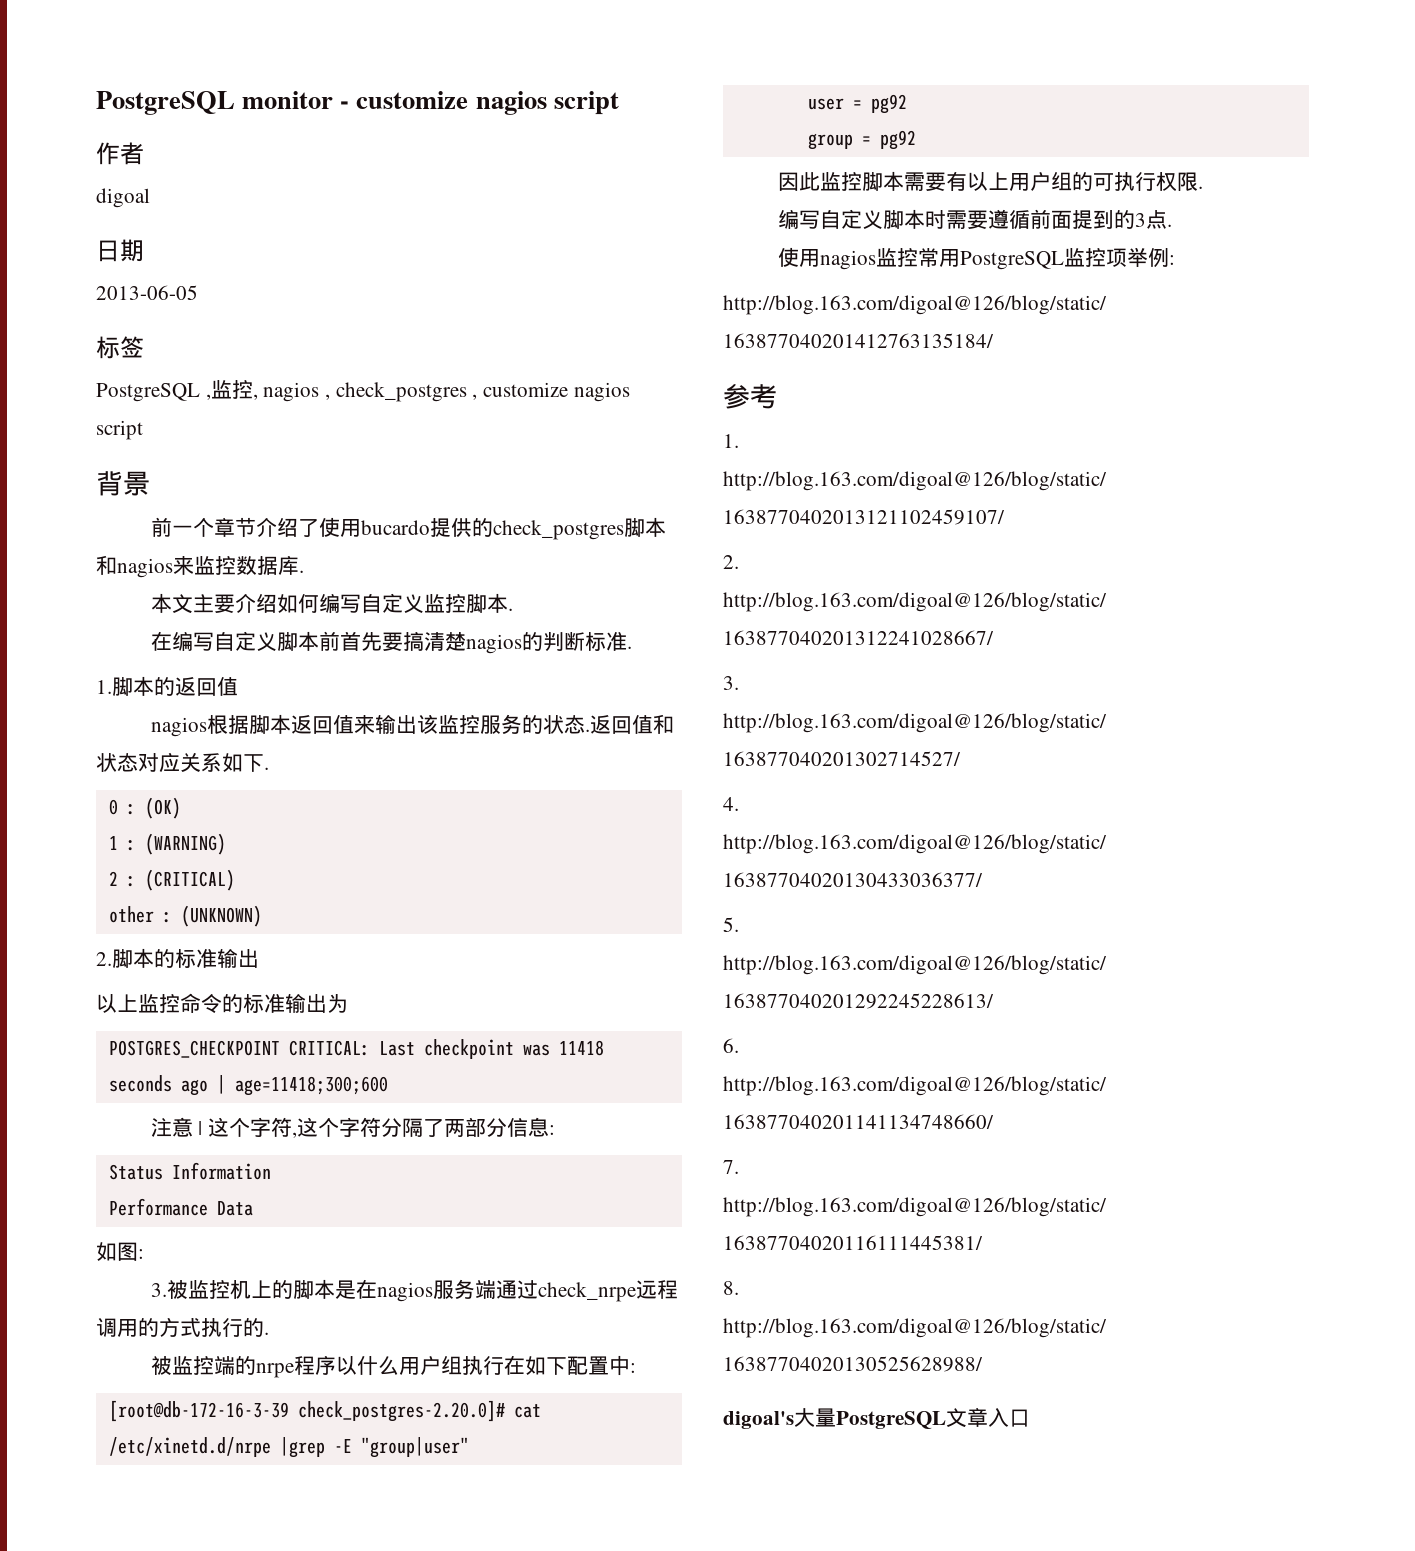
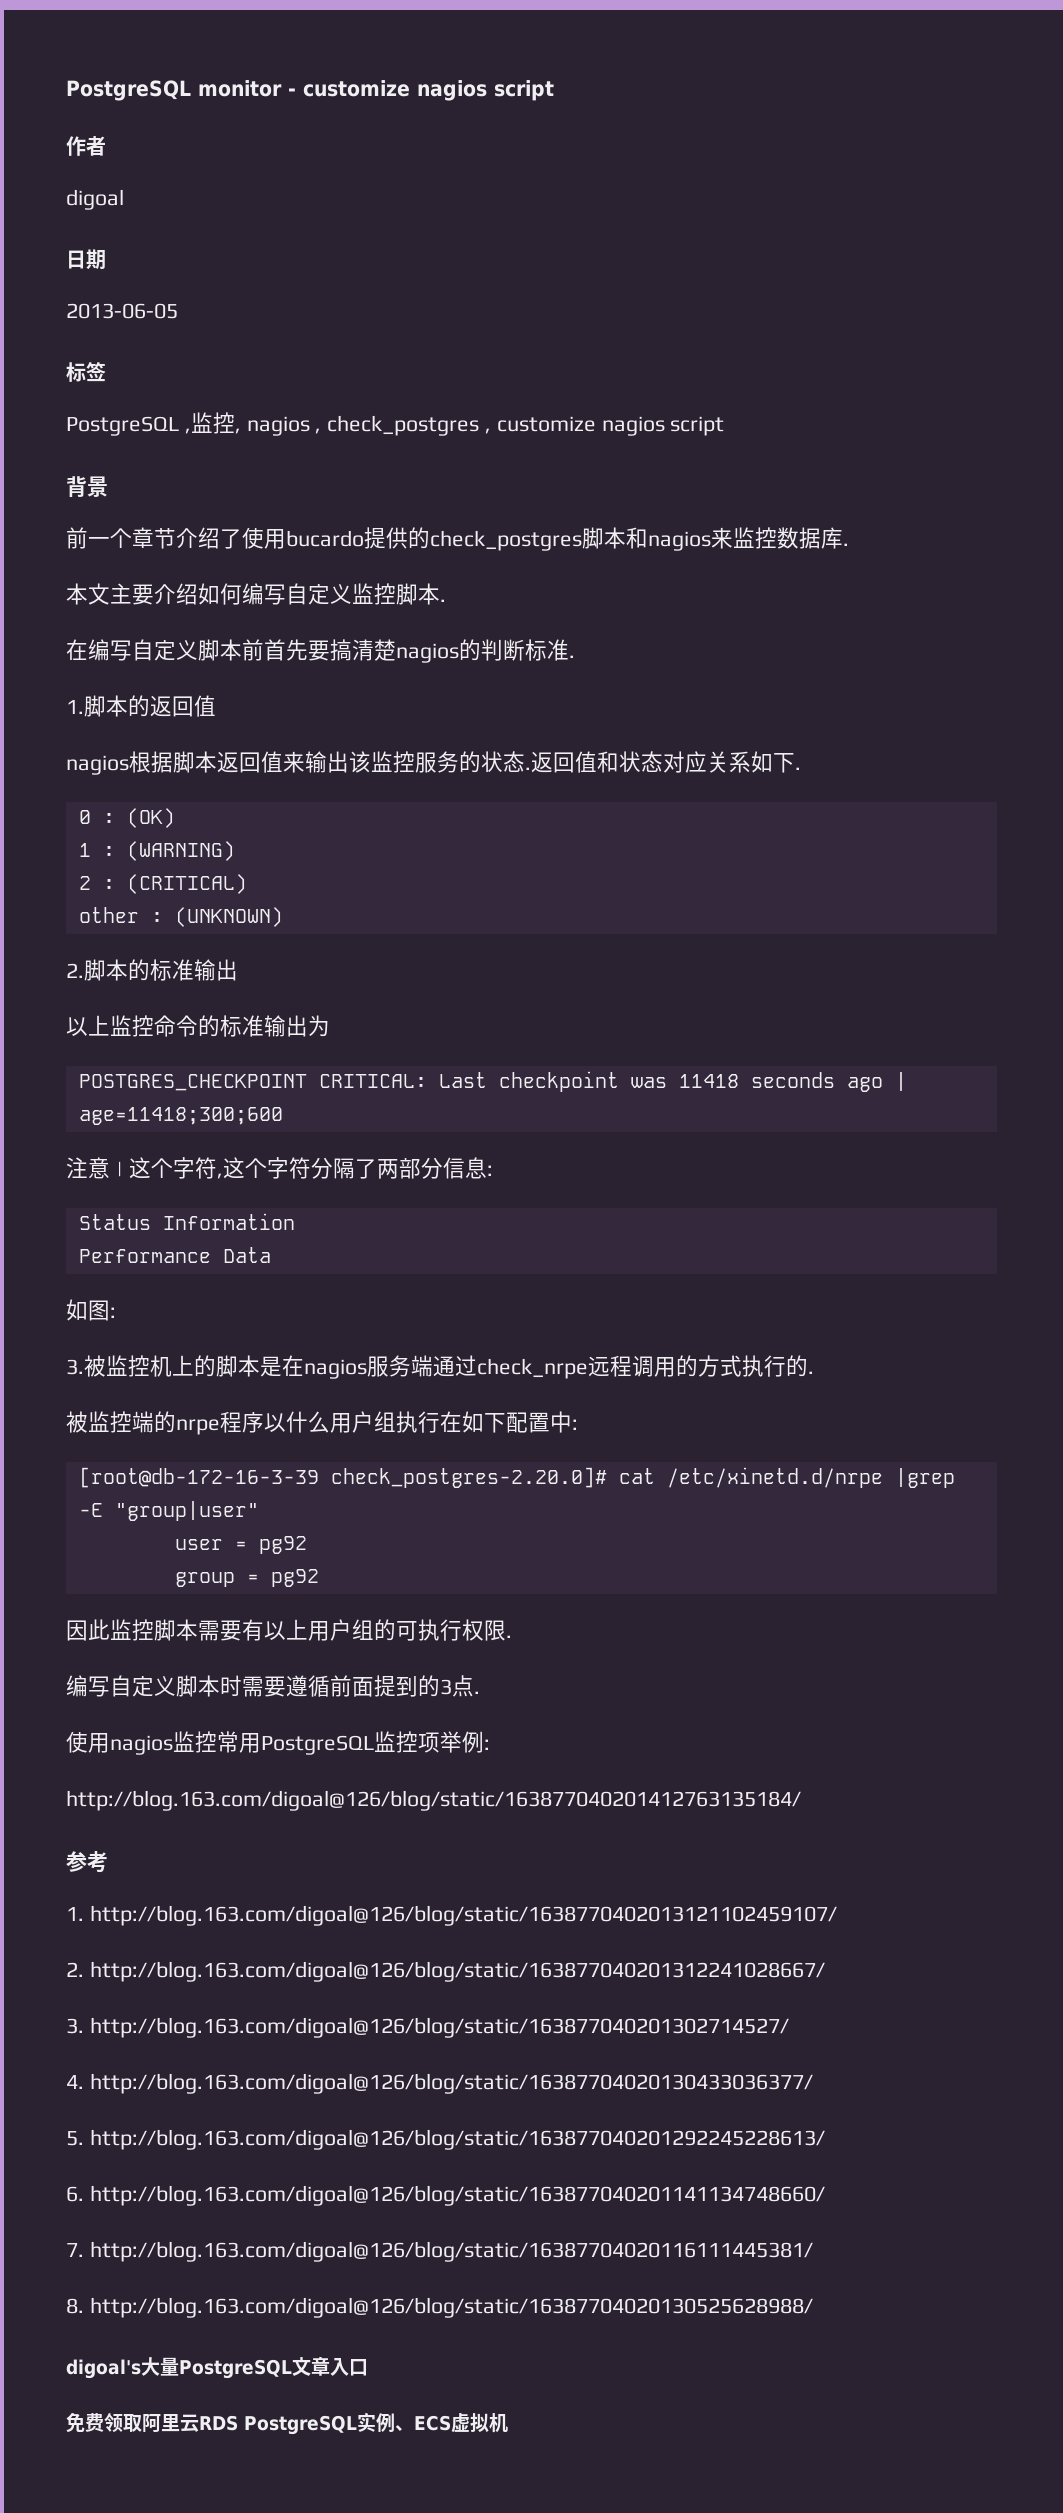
(1030, 1418) none -> [66,2412,508,2435] // 免费领取阿里云RDS PostgreSQL实例、ECS虚拟机

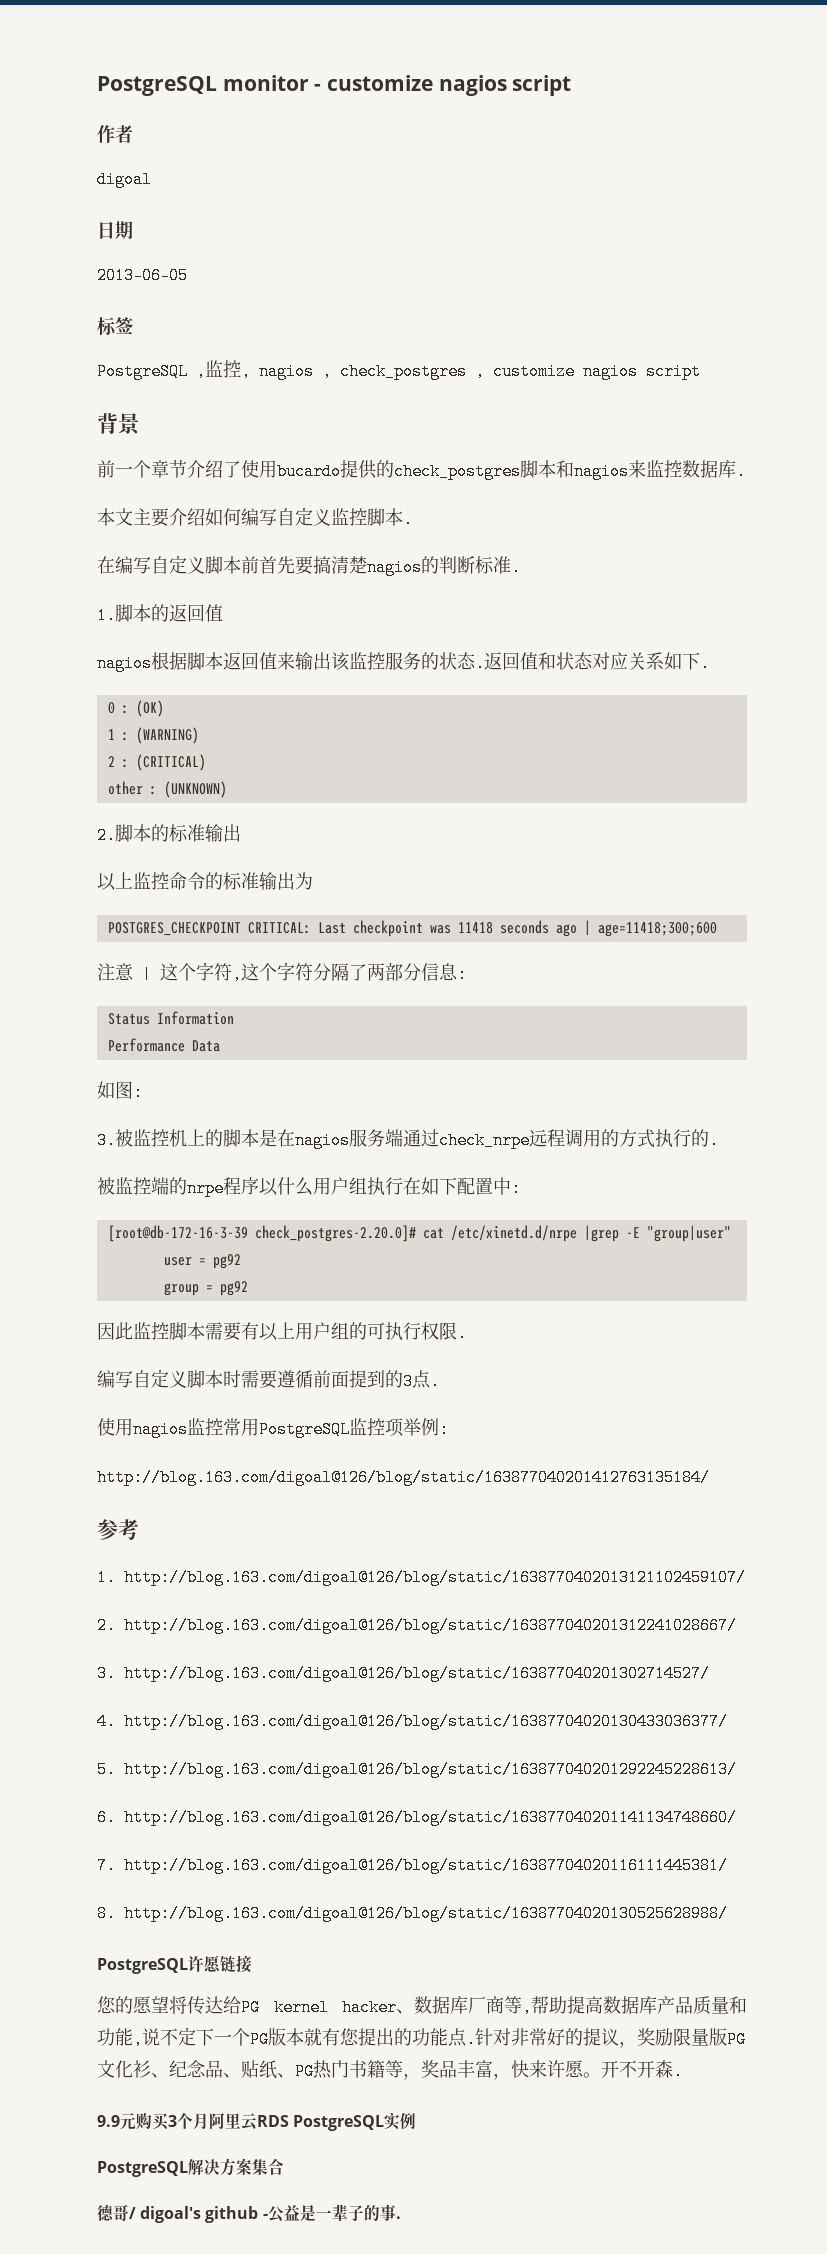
[66,2357,368,2379] [66,2412,142,2433] digoal's大量PostgreSQL文章入口 // 免费领取 -> [97,1955,252,1974] [97,1996,747,2016] [97,2027,746,2048] [97,2060,683,2080] [97,2113,209,2130] PostgreSQL许愿链接 // 您的愿望将传达给PG kernel hacker、数据库厂商等,帮助提高数据库产品质量和功能,说不定下一个PG版本就有您提出的功能点.针对非常好的提议，奖励限量版PG文化衫、纪念品、贴纸、PG热门书籍等，奖品丰富，快来许愿。开不开森. // 9.9元购买3个月
[395,2413,508,2433] 、ECS虚拟机 -> [97,2158,284,2177] [97,2204,401,2223] // PostgreSQL解决方案集合 // 德哥/ digoal's github -公益是一辈子的事.

